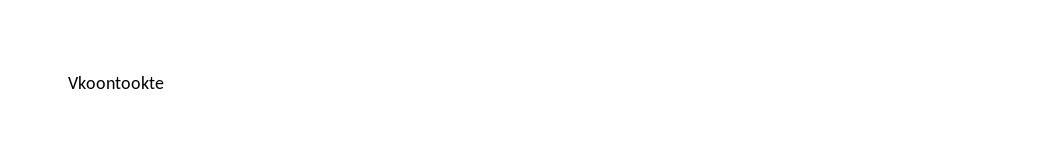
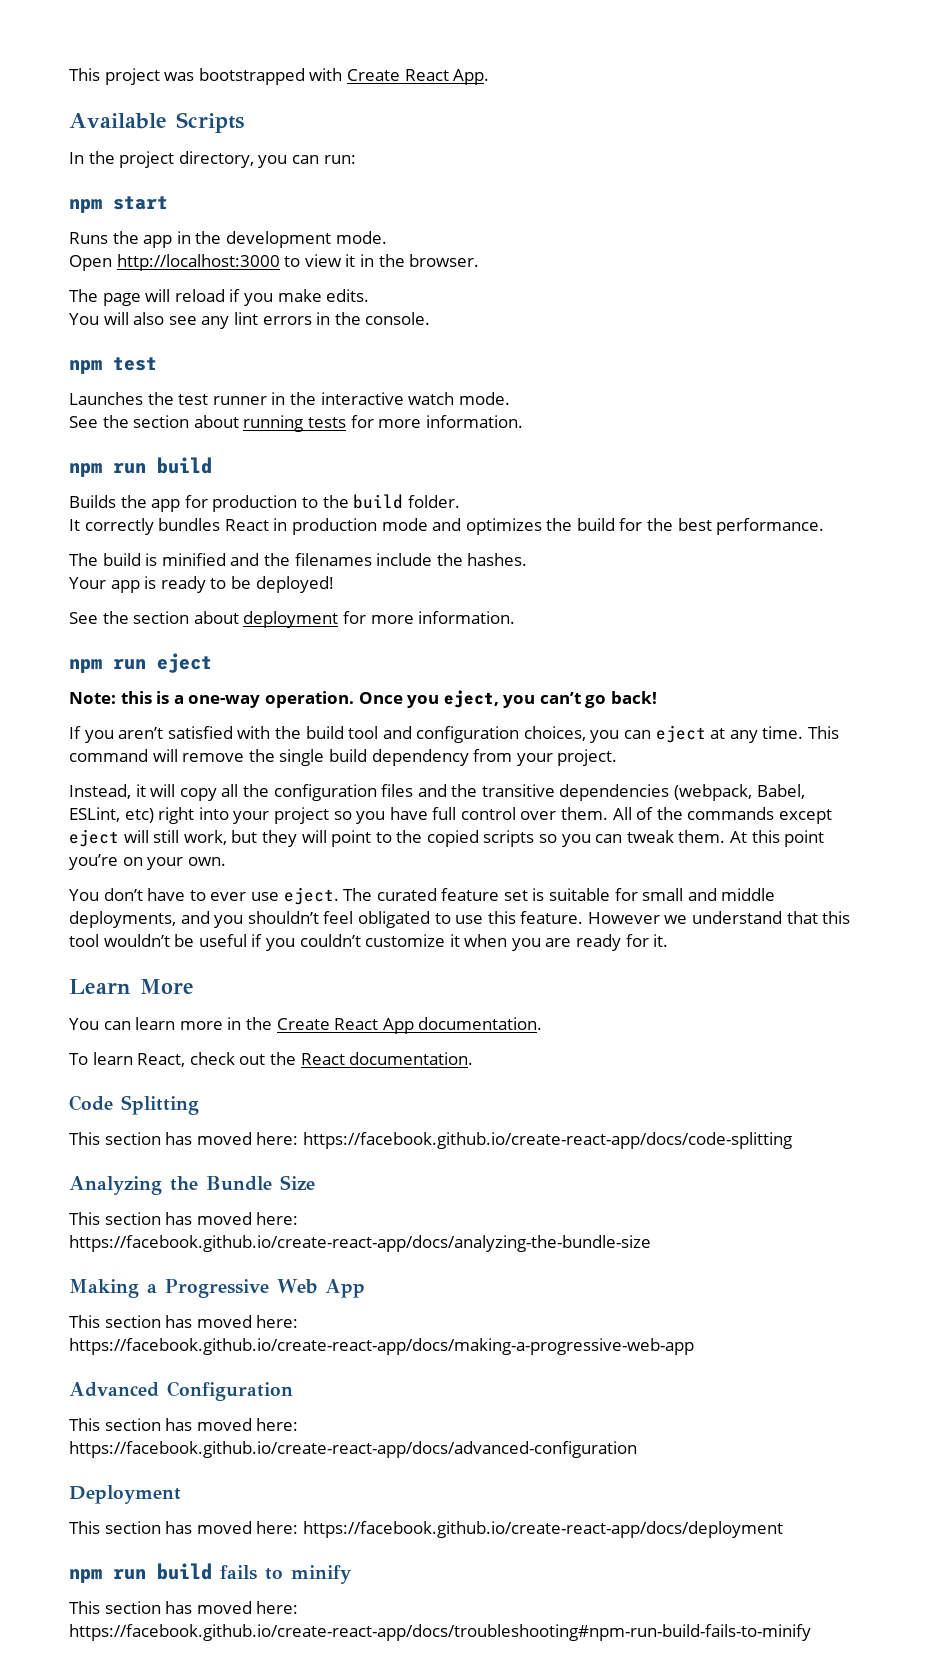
[68,76,164,89] Vkoontookte -> [69,68,490,85] [69,112,244,133] [69,151,356,168] [69,196,168,213] [69,231,387,248] [69,254,480,271] [69,289,370,306] [69,312,431,329] [69,357,157,374] [69,392,510,405] [69,415,523,432] [69,457,212,477] [69,494,460,512] [69,518,825,535] [69,553,528,566] [69,576,334,593] [69,611,516,628] [69,653,212,673] [69,690,658,708] [69,725,840,743] [69,749,618,766] [69,784,805,801] [69,807,833,824] [69,829,825,847] [69,854,226,870] [69,887,776,905] [69,911,851,928] [69,934,669,951] [69,979,194,994] [69,1017,543,1034] [69,1052,474,1067] [69,1095,199,1115] [69,1132,792,1149] [69,1175,315,1195] [69,1212,299,1225] [69,1235,651,1252] [69,1279,365,1298] [69,1315,299,1328] [69,1338,694,1355] [69,1381,293,1401] [69,1418,299,1431] [69,1441,637,1458] [69,1485,181,1504] [69,1521,783,1538] [69,1563,352,1584] [69,1601,299,1614] [69,1624,811,1641] This project was bootstrapped with Create React App. // Available Scripts // In the project directory, you can run: // npm start // Runs the app in the development mode. // Open http://localhost:3000 to view it in the browser. // The page will reload if you make edits. // You will also see any lint errors in the console. // npm test // Launches the test runner in the interactive watch mode. // See the section about running tests for more information. // npm run build // Builds the app for production to the build folder. // It correctly bundles React in production mode and optimizes the build for the best performance. // The build is minified and the filenames include the hashes. // Your app is ready to be deployed! // See the section about deployment for more information. // npm run eject // Note: this is a one-way operation. Once you eject, you can’t go back! // If you aren’t satisfied with the build tool and configuration choices, you can eject at any time. This command will remove the single build dependency from your project. // Instead, it will copy all the configuration files and the transitive dependencies (webpack, Babel, ESLint, etc) right into your project so you have full control over them. All of the commands except eject will still work, but they will point to the copied scripts so you can tweak them. At this point you’re on your own. // You don’t have to ever use eject. The curated feature set is suitable for small and middle deployments, and you shouldn’t feel obligated to use this feature. However we understand that this tool wouldn’t be useful if you couldn’t customize it when you are ready for it. // Learn More // You can learn more in the Create React App documentation. // To learn React, check out the React documentation. // Code Splitting // This section has moved here: https://facebook.github.io/create-react-app/docs/code-splitting // Analyzing the Bundle Size // This section has moved here: https://facebook.github.io/create-react-app/docs/analyzing-the-bundle-size // Making a Progressive Web App // This section has moved here: https://facebook.github.io/create-react-app/docs/making-a-progressive-web-app // Advanced Configuration // This section has moved here: https://facebook.github.io/create-react-app/docs/advanced-configuration // Deployment // This section has moved here: https://facebook.github.io/create-react-app/docs/deployment // npm run build fails to minify // This section has moved here: https://facebook.github.io/create-react-app/docs/troubleshooting#npm-run-build-fails-to-minify

